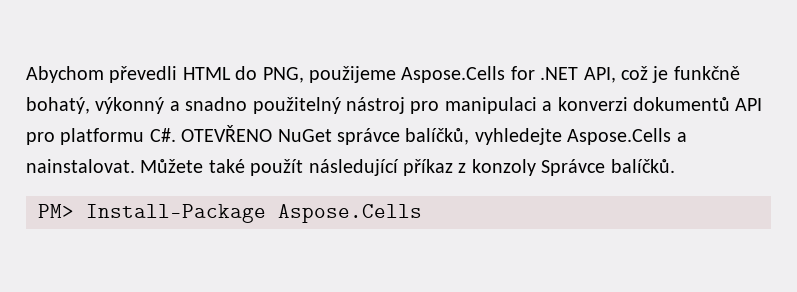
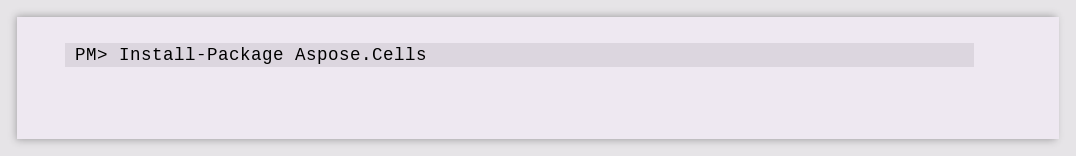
[26,66,740,83] [26,97,763,114] [26,125,687,145] [26,159,675,176] Abychom převedli HTML do PNG, použijeme Aspose.Cells for .NET API, což je funkčně bohatý, výkonný a snadno použitelný nástroj pro manipulaci a konverzi dokumentů API pro platformu C#. OTEVŘENO NuGet správce balíčků, vyhledejte Aspose.Cells a nainstalovat. Můžete také použít následující příkaz z konzoly Správce balíčků. // -> (74, 54) none

